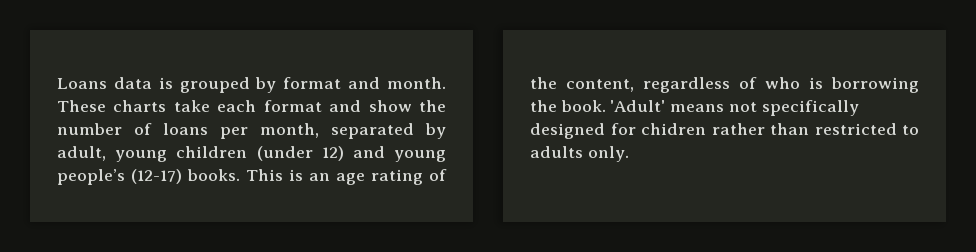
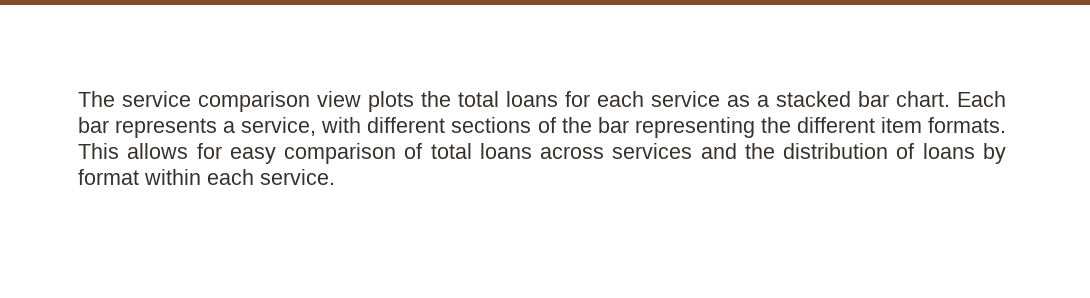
[57,77,446,93] [57,100,447,112] [57,123,446,139] [57,146,446,162] [57,169,447,185] [530,77,919,93] [530,100,859,116] [530,123,919,139] [530,146,629,162] Loans data is grouped by format and month. These charts take each format and show the number of loans per month, separated by adult, young children (under 12) and young people’s (12-17) books. This is an age rating of the content, regardless of who is borrowing the book. 'Adult' means not specifically designed for chidren rather than restricted to adults only. -> [78,91,1006,112] [78,117,1006,138] [78,143,1006,164] [78,169,335,185] The service comparison view plots the total loans for each service as a stacked bar chart. Each bar represents a service, with different sections of the bar representing the different item formats. This allows for easy comparison of total loans across services and the distribution of loans by format within each service.

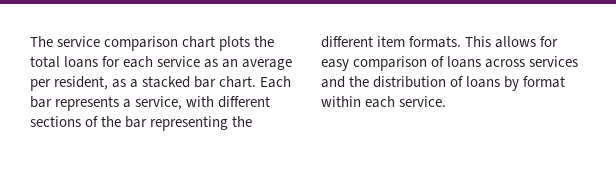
[317,91,361,107] view -> [182,36,216,48] chart
(750, 101) none -> [222,59,293,70] [30,76,127,91] an average per resident, as
[430,143,472,159] total -> (445, 61) none

